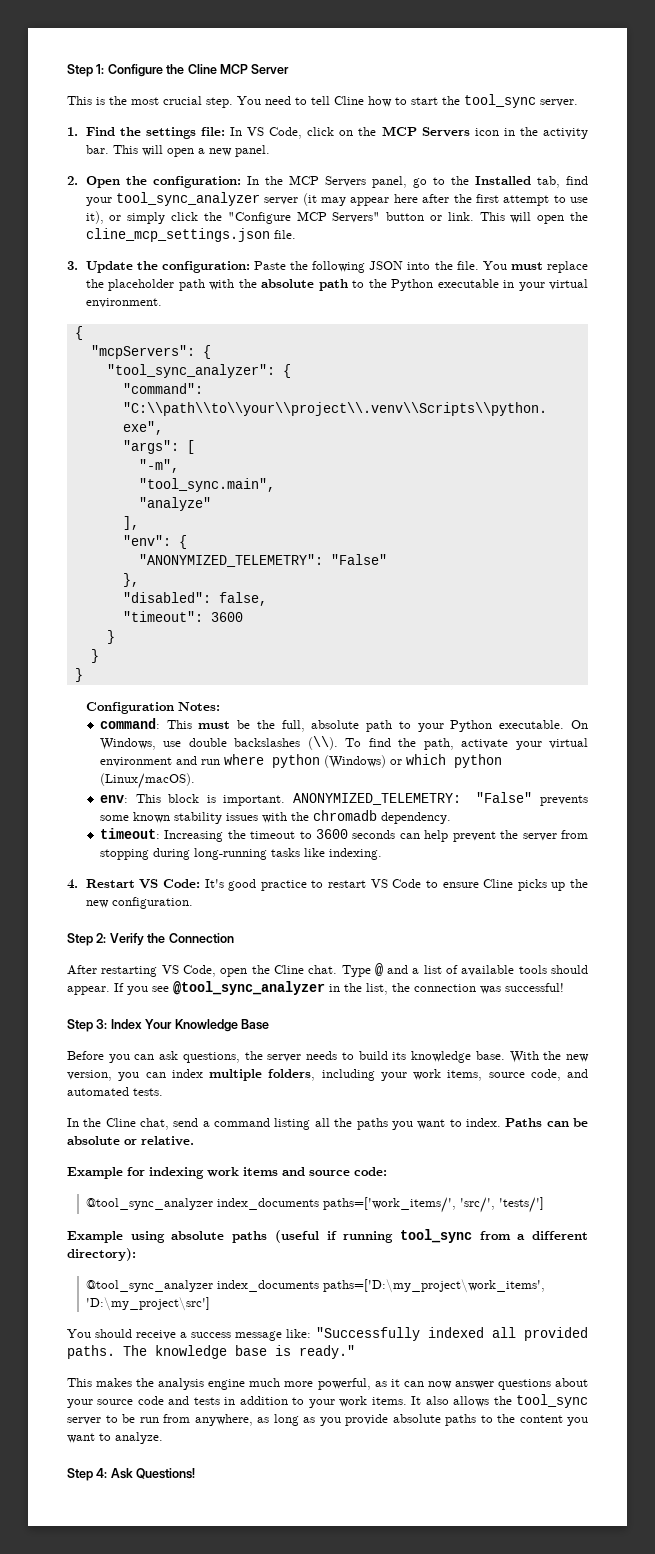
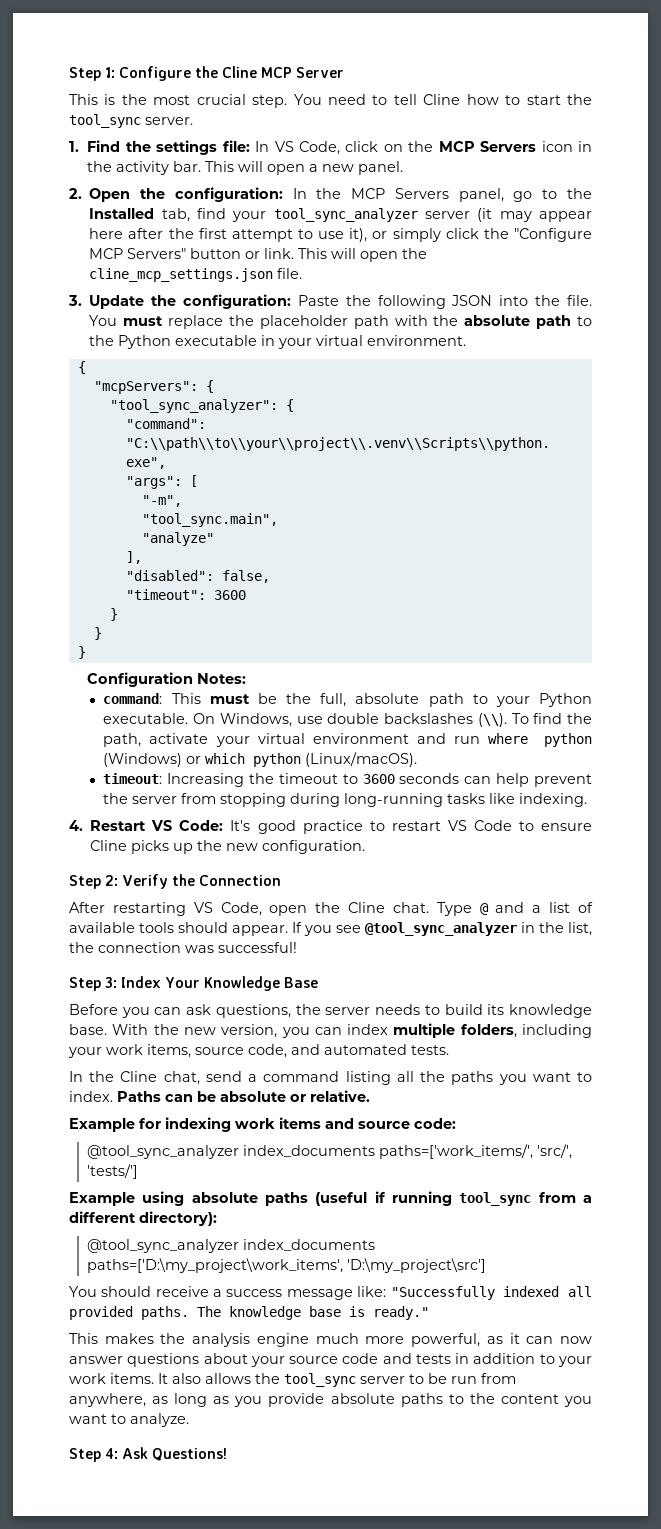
[122,535,187,549] [138,554,387,567] [122,573,139,587] // "env": { // "ANONYMIZED_TELEMETRY": "False" // }, -> (142, 557) none
[99,792,588,806] [99,810,451,824] // env: This block is important. ANONYMIZED_TELEMETRY: "False" prevents some known stability issues with the chromadb dependency. -> (418, 759) none

